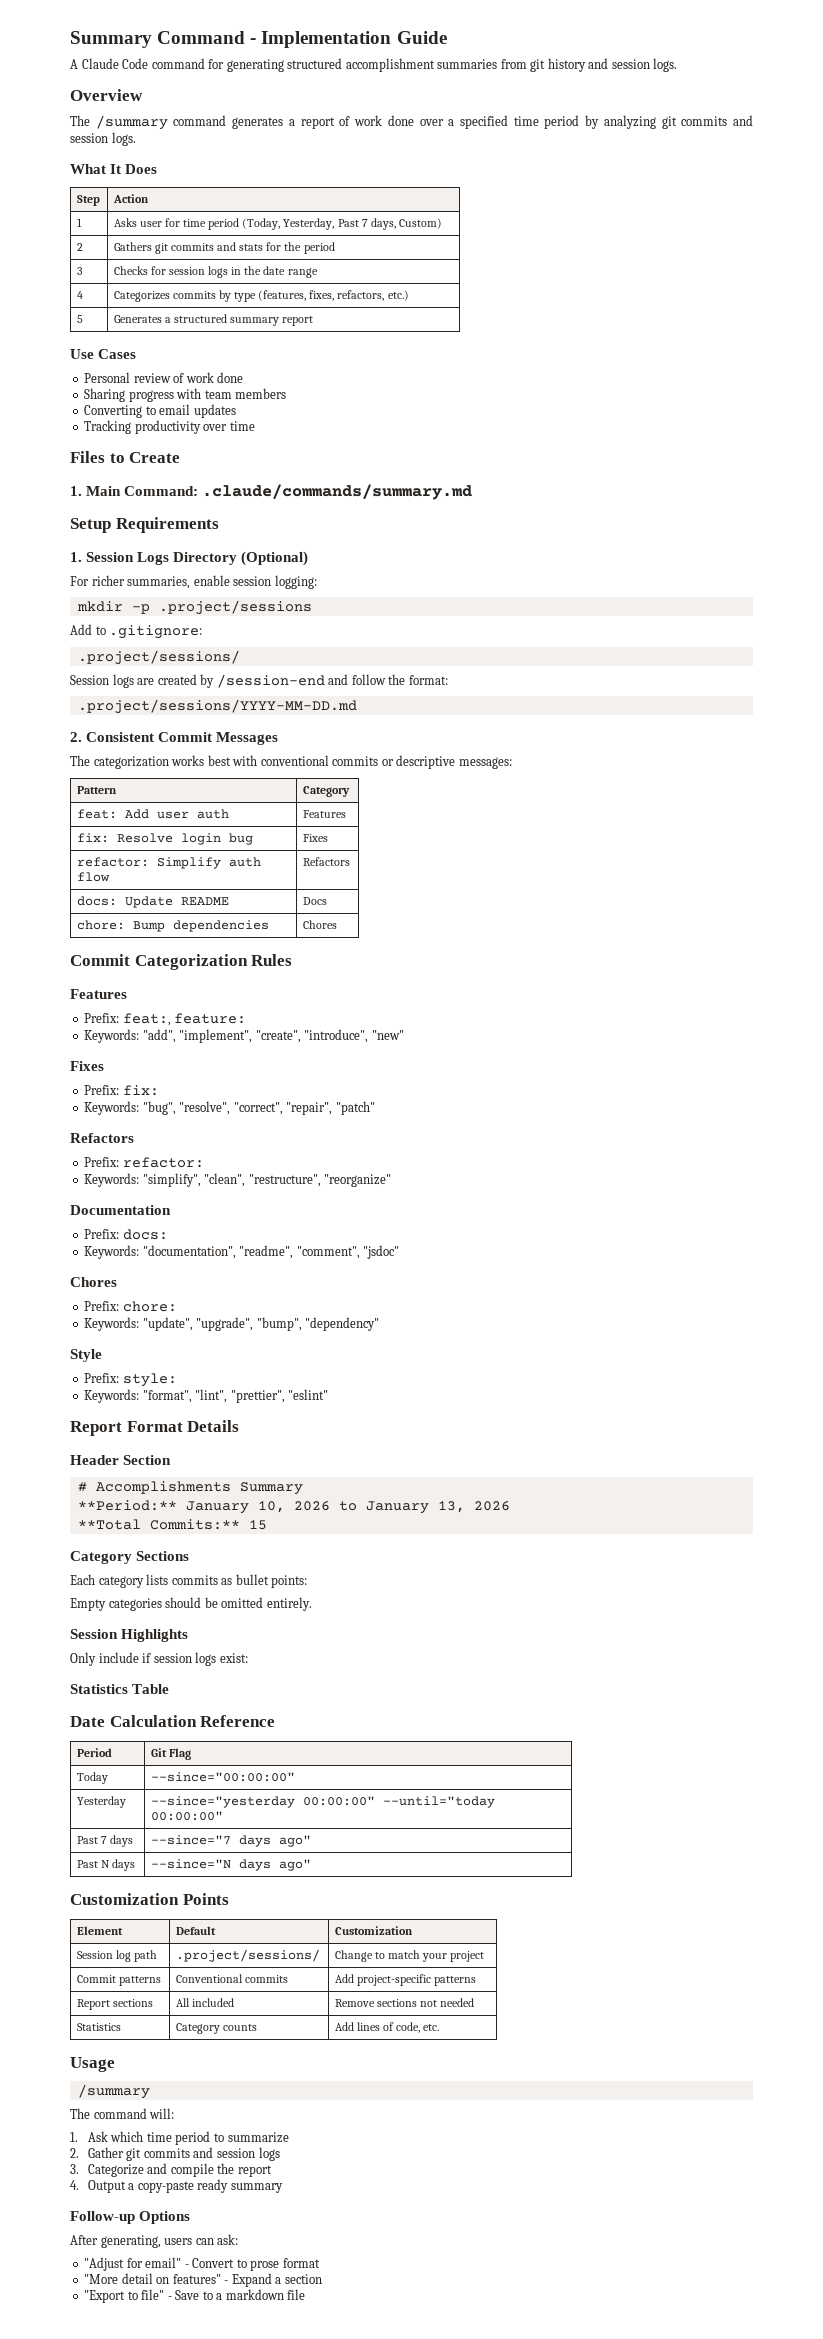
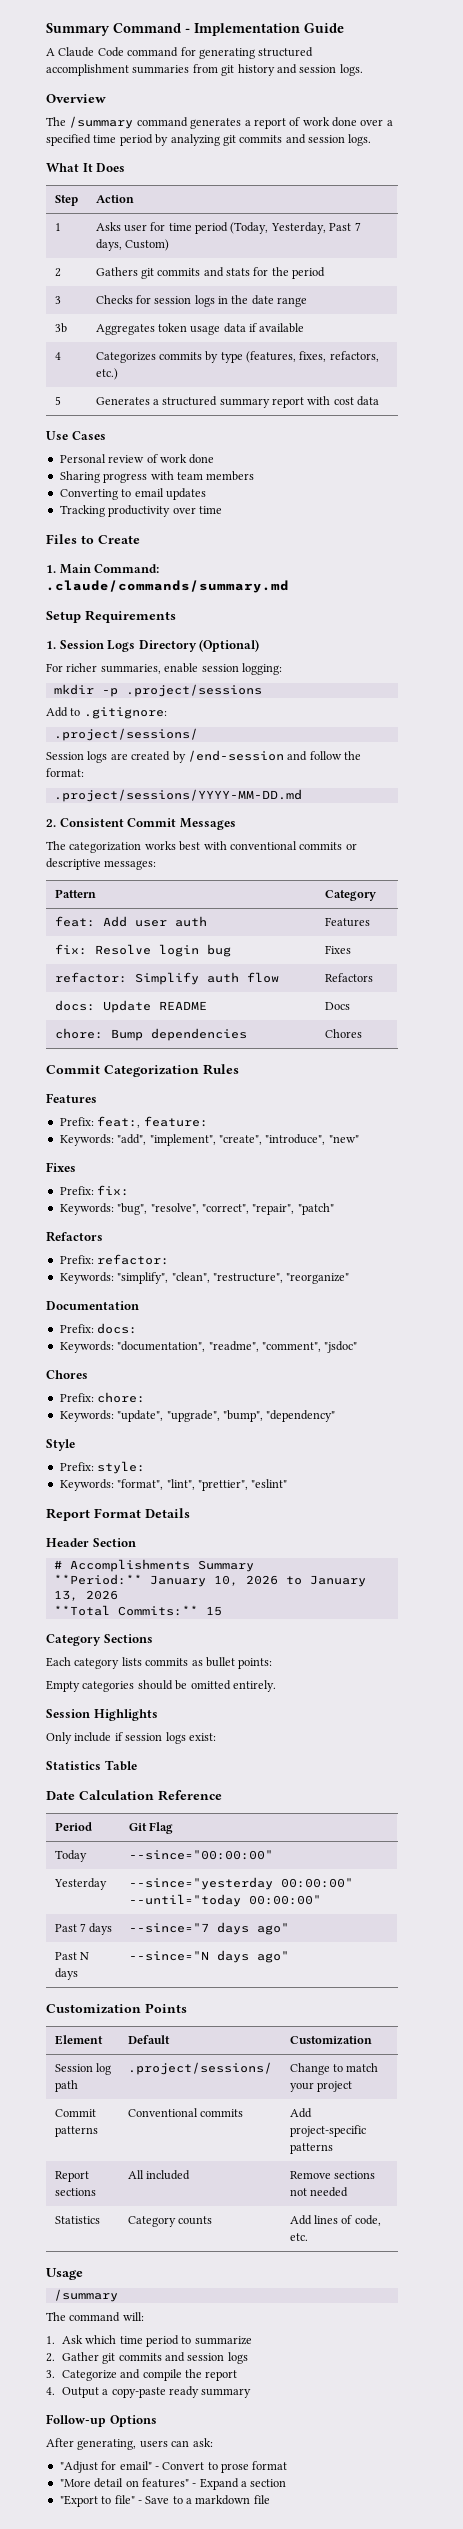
(318, 273) none -> [54,323,67,333] [95,323,305,335] // 3b | Aggregates token usage data if available
(314, 321) none -> [307,396,380,406] with cost data
[216,674,325,688] /session-end -> [187,750,284,762] /end-session

